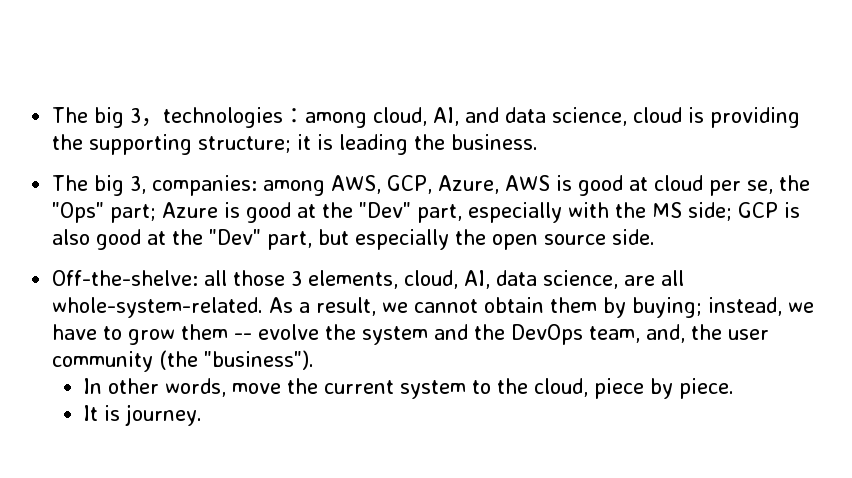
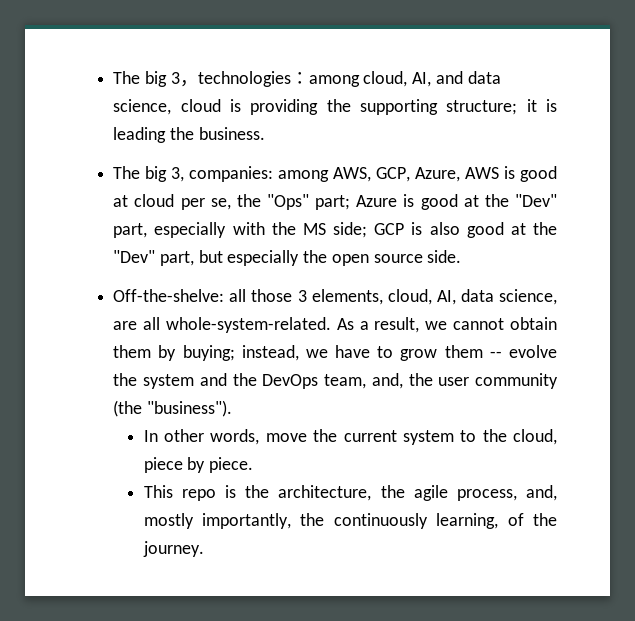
[83,405,121,421] It is -> [143,485,557,501] [143,513,557,529] This repo is the architecture, the agile process, and, mostly importantly, the continuously learning, of the

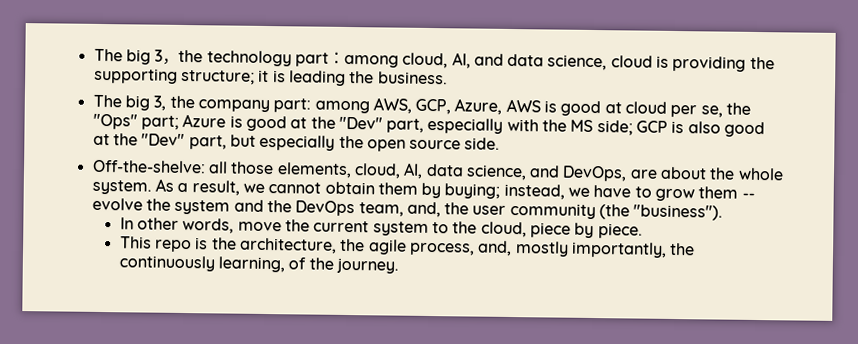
[197,71,291,87] technologies -> [178,49,329,67] the technology part
[189,166,274,182] companies: -> [169,95,312,113] the company part:
[297,290,307,302] 3 -> (275, 168) none
[113,317,331,333] are all whole-system-related. -> [529,165,784,182] [91,179,152,195] and DevOps, are about the whole system.

